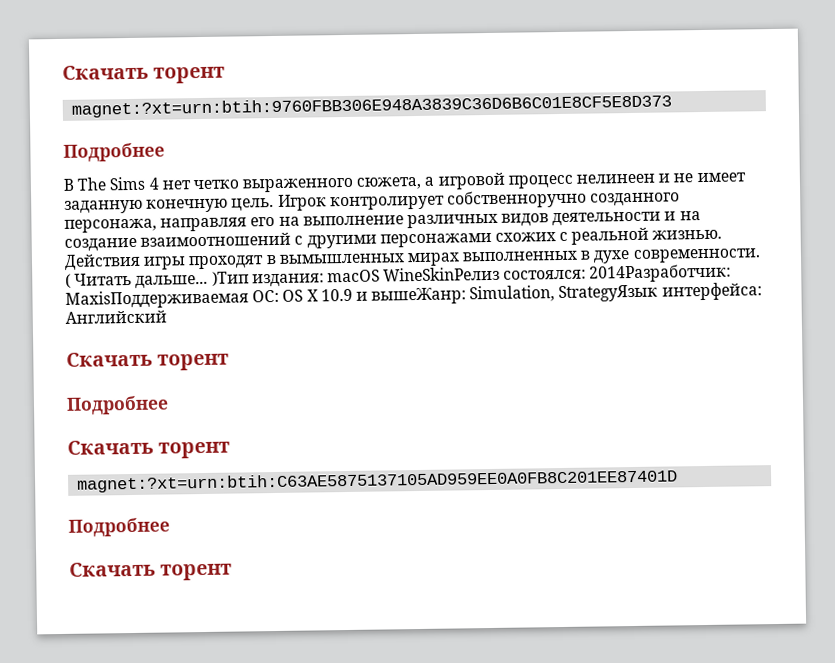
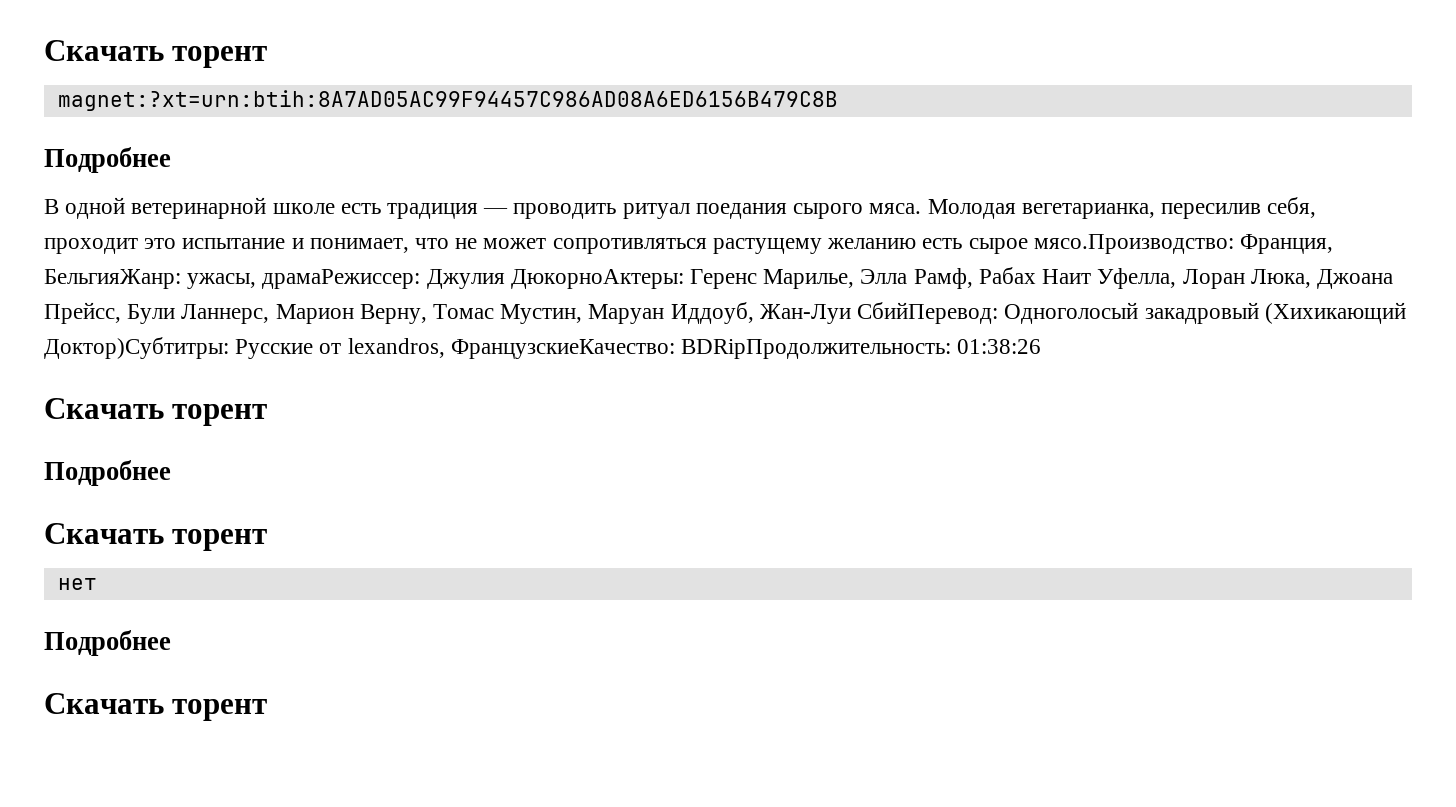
[62,64,226,84] [71,94,673,118] Скачать торент // magnet:?xt=urn:btih:9760FBB306E948A3839C36D6B6C01E8CF5E8D373 -> [44,40,268,68] [57,90,838,111] Скачать торент // magnet:?xt=urn:btih:8A7AD05AC99F94457C986AD08A6ED6156B479C8B
[77,172,746,193] [64,189,681,214] [64,211,701,233] [64,227,723,252] [64,248,761,271] [65,263,732,289] [65,282,762,309] [65,310,167,324] The Sims 4 нет четко выраженного сюжета, а игровой процесс нелинеен и не имеет заданную конечную цель. Игрок контролирует собственноручно созданного персонажа, направляя его на выполнение различных видов деятельности и на создание взаимоотношений с другими персонажами схожих с реальной жизнью. Действия игры проходят в вымышленных мирах выполненных в духе современности. ( Читать дальше... )Тип издания: macOS WineSkinРелиз состоялся: 2014Разработчик: MaxisПоддерживаемая ОС: OS X 10.9 и вышеЖанр: Simulation, StrategyЯзык интерфейса: Английский -> [65,197,1317,219] [44,234,1333,254] [44,267,1393,289] [44,302,1406,324] [44,337,1042,359] одной ветеринарной школе есть традиция — проводить ритуал поедания сырого мяса. Молодая вегетарианка, пересилив себя, проходит это испытание и понимает, что не может сопротивляться растущему желанию есть сырое мясо.Производство: Франция, БельгияЖанр: ужасы, драмаРежиссер: Джулия ДюкорноАктеры: Геренс Марилье, Элла Рамф, Рабах Наит Уфелла, Лоран Люка, Джоана Прейсс, Були Ланнерс, Марион Верну, Томас Мустин, Маруан Иддоуб, Жан-Луи СбийПеревод: Одноголосый закадровый (Хихикающий Доктор)Субтитры: Русские от lexandros, ФранцузскиеКачество: BDRipПродолжительность: 01:38:26
[77,469,679,493] magnet:?xt=urn:btih:C63AE5875137105AD959EE0A0FB8C201EE87401D -> [57,578,97,590] нет

